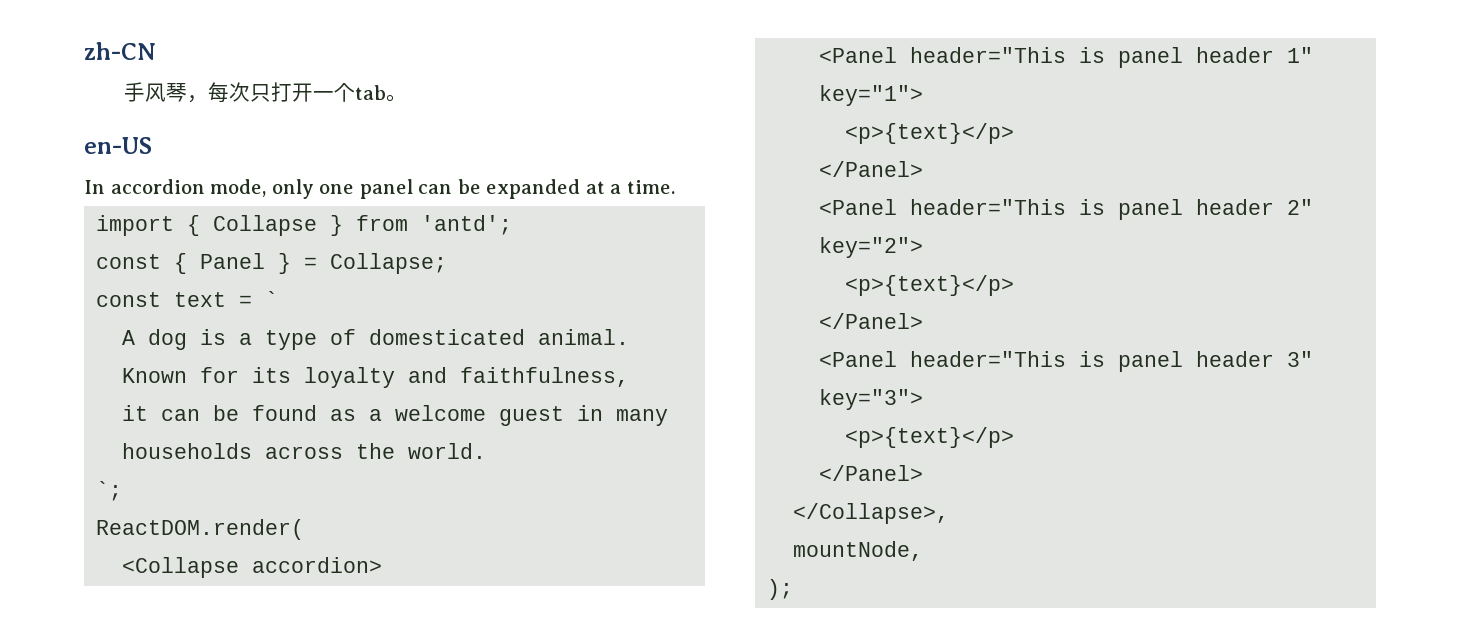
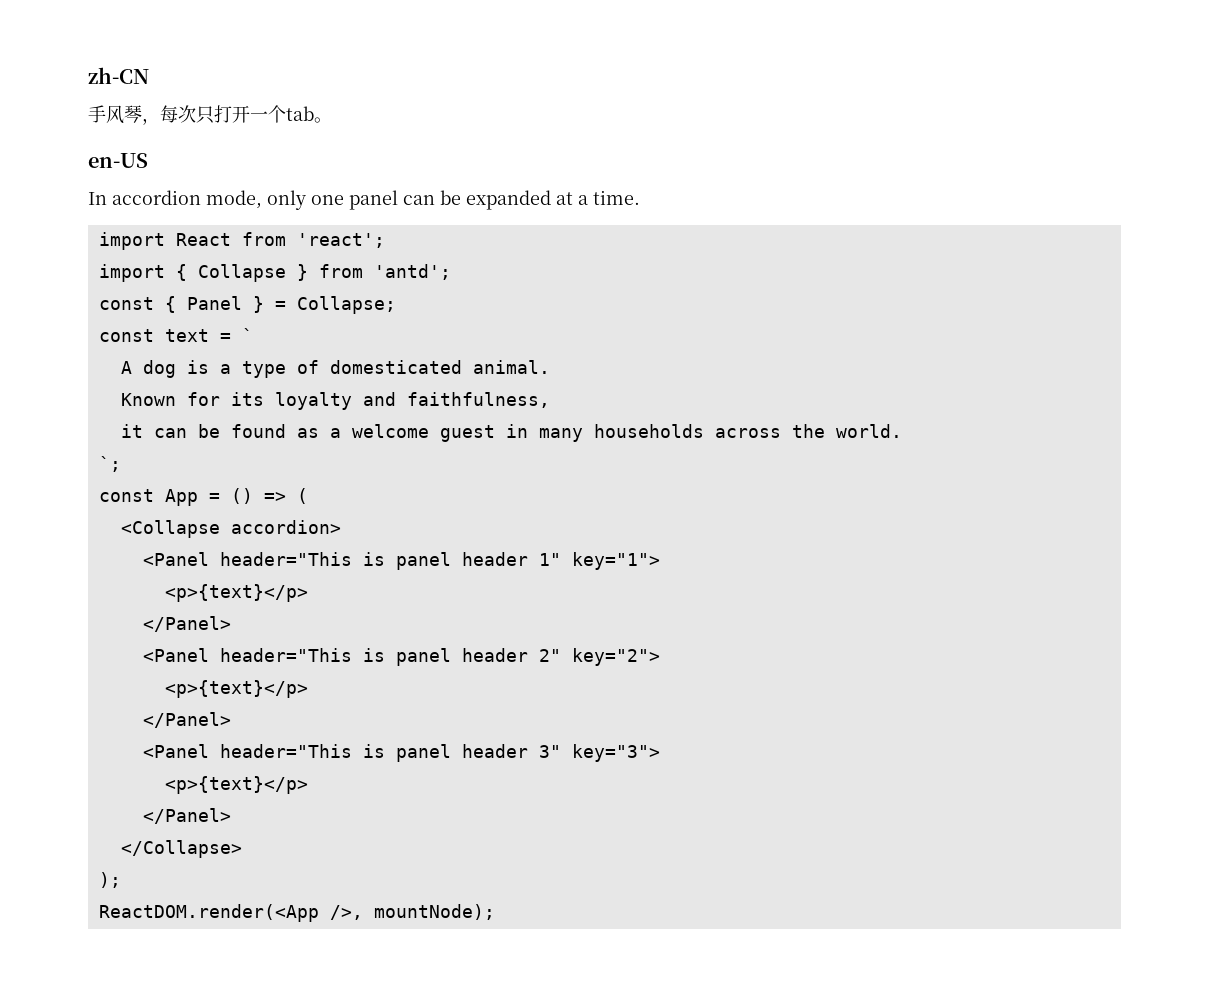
(675, 187) none -> [98,232,385,250] // import React from 'react';
[96,519,305,540] ReactDOM.render( -> [98,488,308,506] const App = () => (
[793,503,950,524] [793,541,924,561] </Collapse>, // mountNode, -> [120,840,242,858] </Collapse>
(794, 589) none -> [98,904,495,922] // ReactDOM.render(<App />, mountNode);

